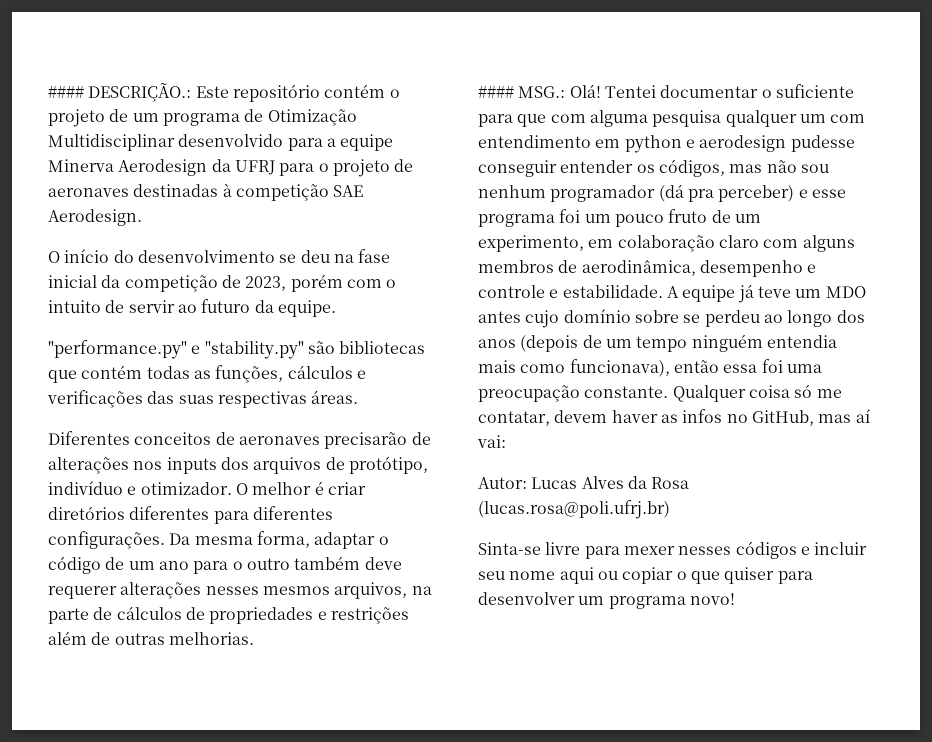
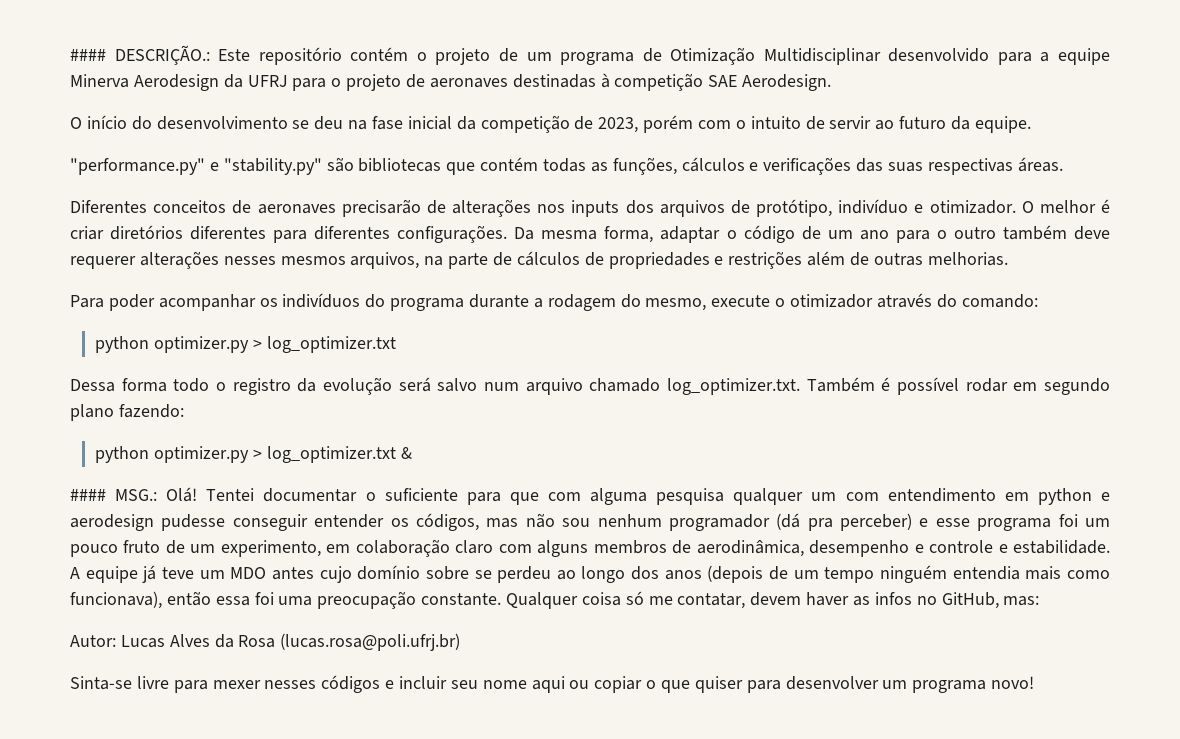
(254, 638) none -> [70,293,1038,311] [95,336,396,353] [70,377,1110,395] [70,404,184,421] [95,446,412,463] // Para poder acompanhar os indivíduos do programa durante a rodagem do mesmo, execute o otimizador através do comando: // python optimizer.py > log_optimizer.txt // Dessa forma todo o registro da evolução será salvo num arquivo chamado log_optimizer.txt. Também é possível rodar em segundo plano fazendo: // python optimizer.py > log_optimizer.txt &
[818,409,870,423] [477,435,506,448] mas aí vai: -> [1003,596,1040,606] mas:

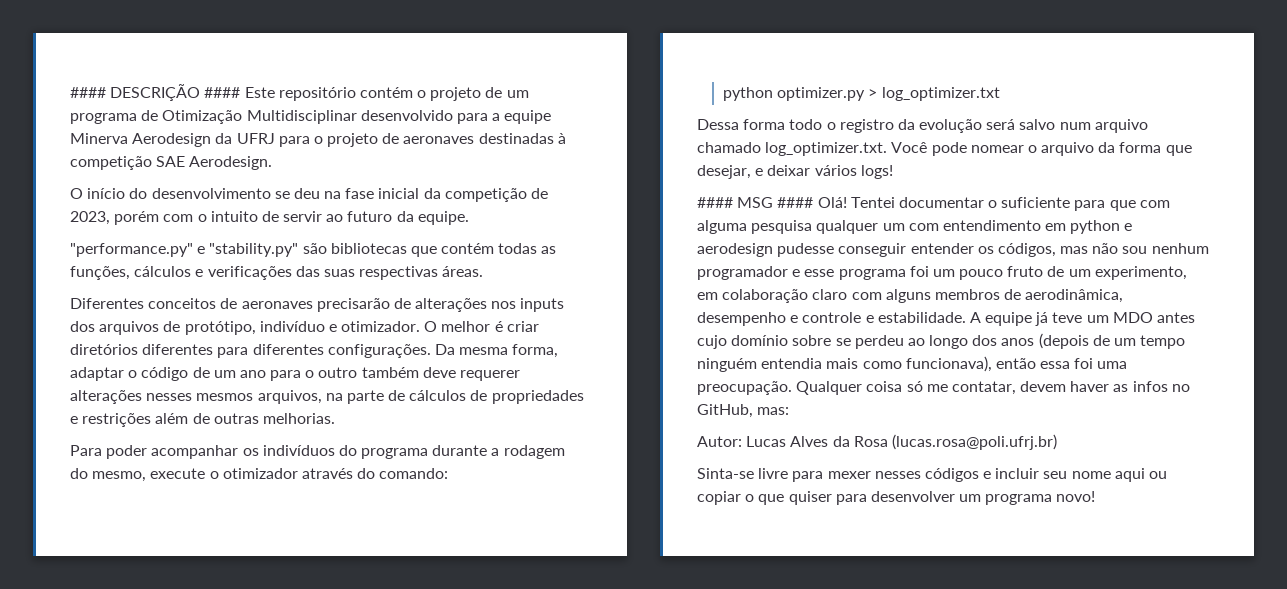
[70,45,210,65] #### DESCRIÇÃO.: -> [70,84,241,101] #### DESCRIÇÃO ####
[806,377,1110,395] [70,404,184,421] [95,446,412,463] [70,489,158,501] Também é possível rodar em segundo plano fazendo: // python optimizer.py > log_optimizer.txt & // #### MSG.: -> [891,142,1192,156] [697,165,893,179] [697,197,814,208] Você pode nomear o arquivo da forma que desejar, e deixar vários logs! // #### MSG ####
[776,513,913,531] (dá pra perceber) -> (788, 273) none
[317,591,502,609] preocupação constante. -> [697,381,792,395] preocupação.

